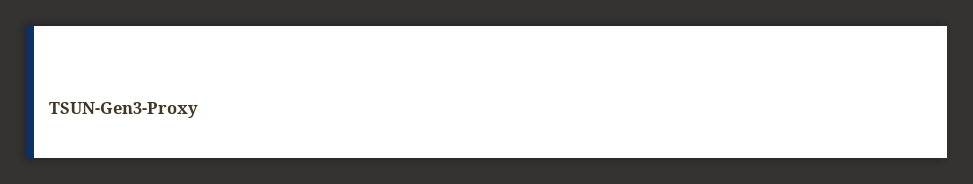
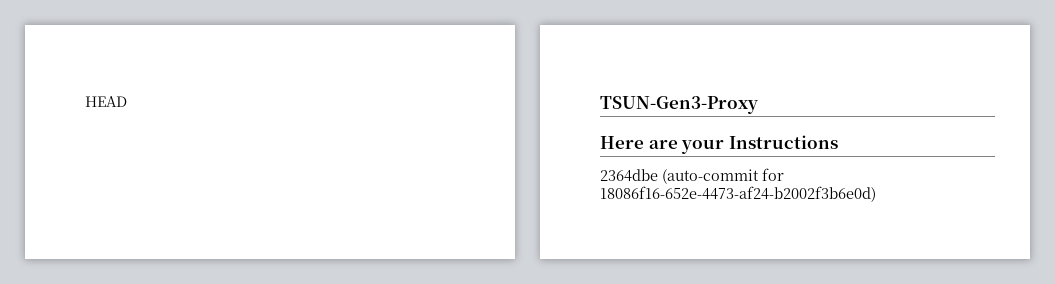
(49, 110) none -> [85,96,127,107] HEAD //
(198, 110) none -> [600,135,838,154] [600,168,784,184] [600,186,876,202] // Here are your Instructions // 2364dbe (auto-commit for 18086f16-652e-4473-af24-b2002f3b6e0d)

